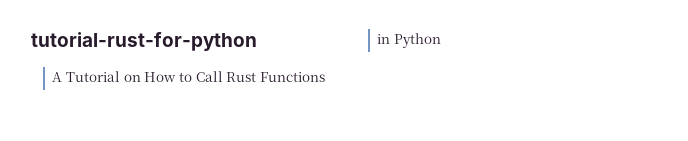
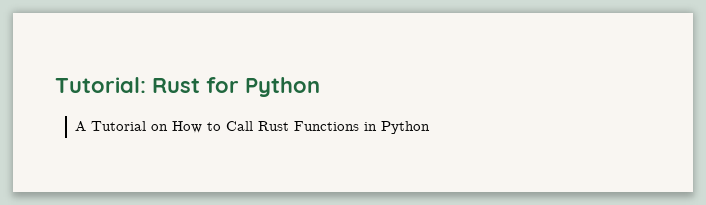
[31,32,257,51] tutorial-rust-for-python -> [55,77,320,97] Tutorial: Rust for Python

